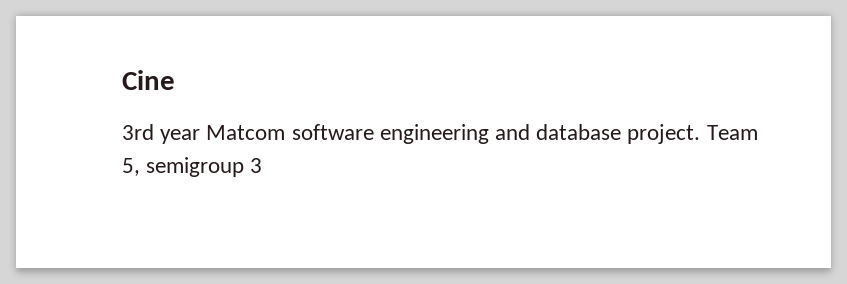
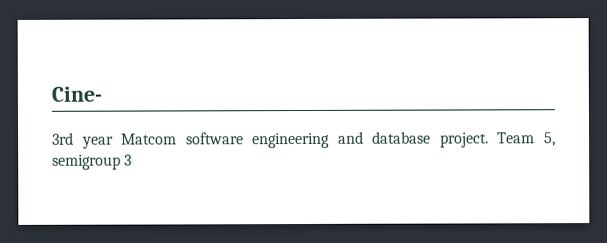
[122,70,175,90] Cine -> [51,86,102,102] Cine-

